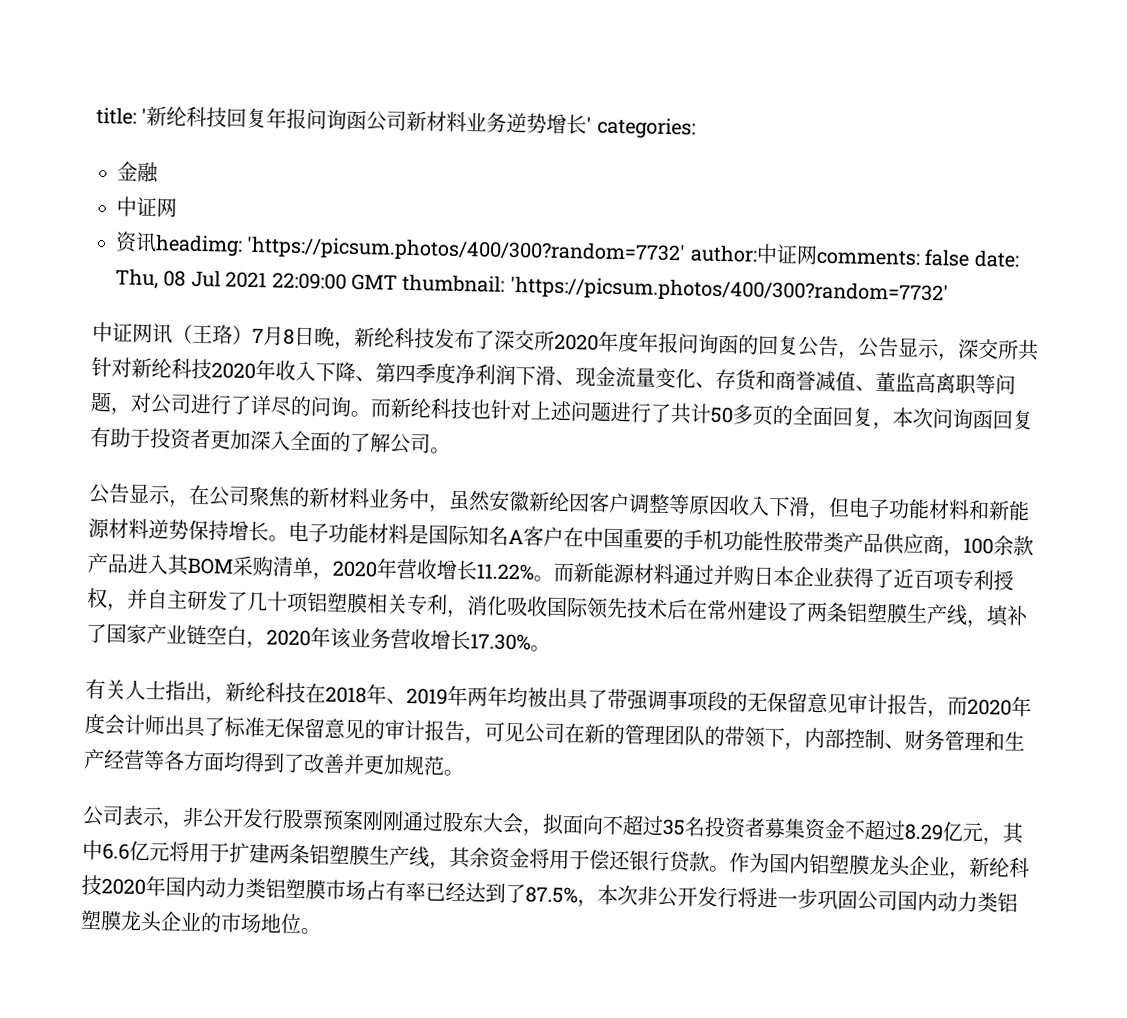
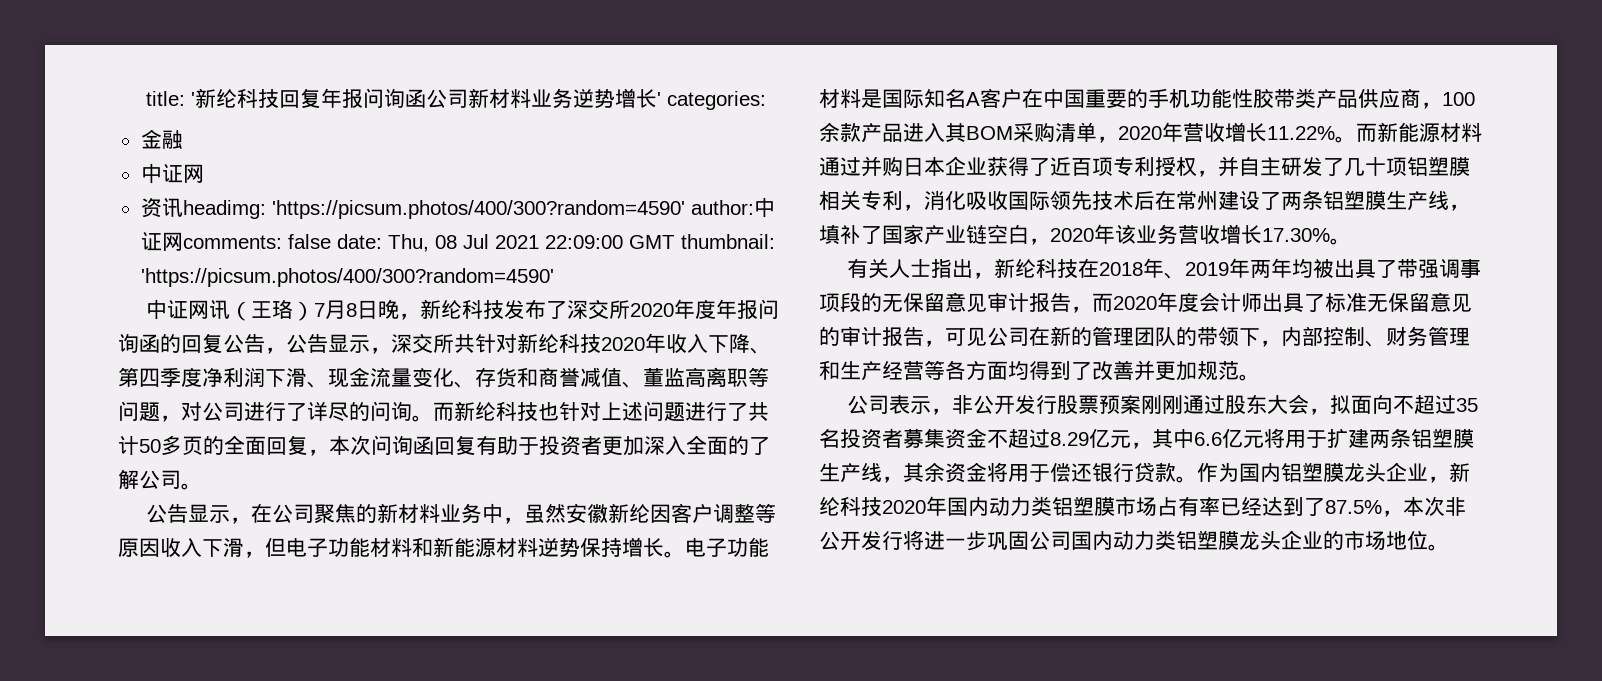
[246,235,687,266] 'https://picsum.photos/400/300?random=7732' -> [271,200,685,219] 'https://picsum.photos/400/300?random=4590'
[509,275,949,306] 'https://picsum.photos/400/300?random=7732' -> [140,268,554,287] 'https://picsum.photos/400/300?random=4590'

